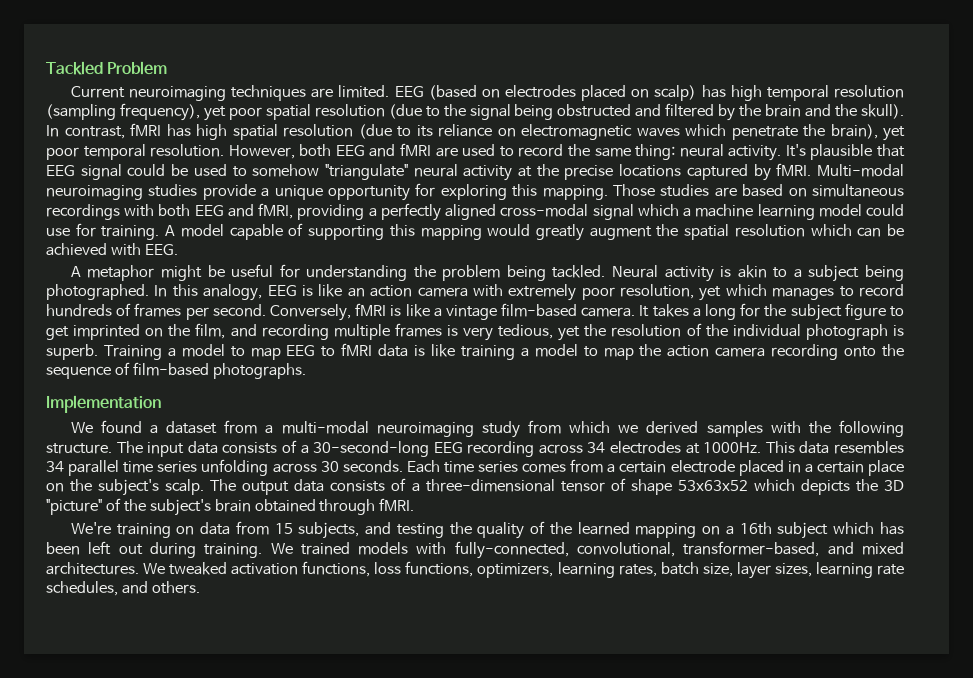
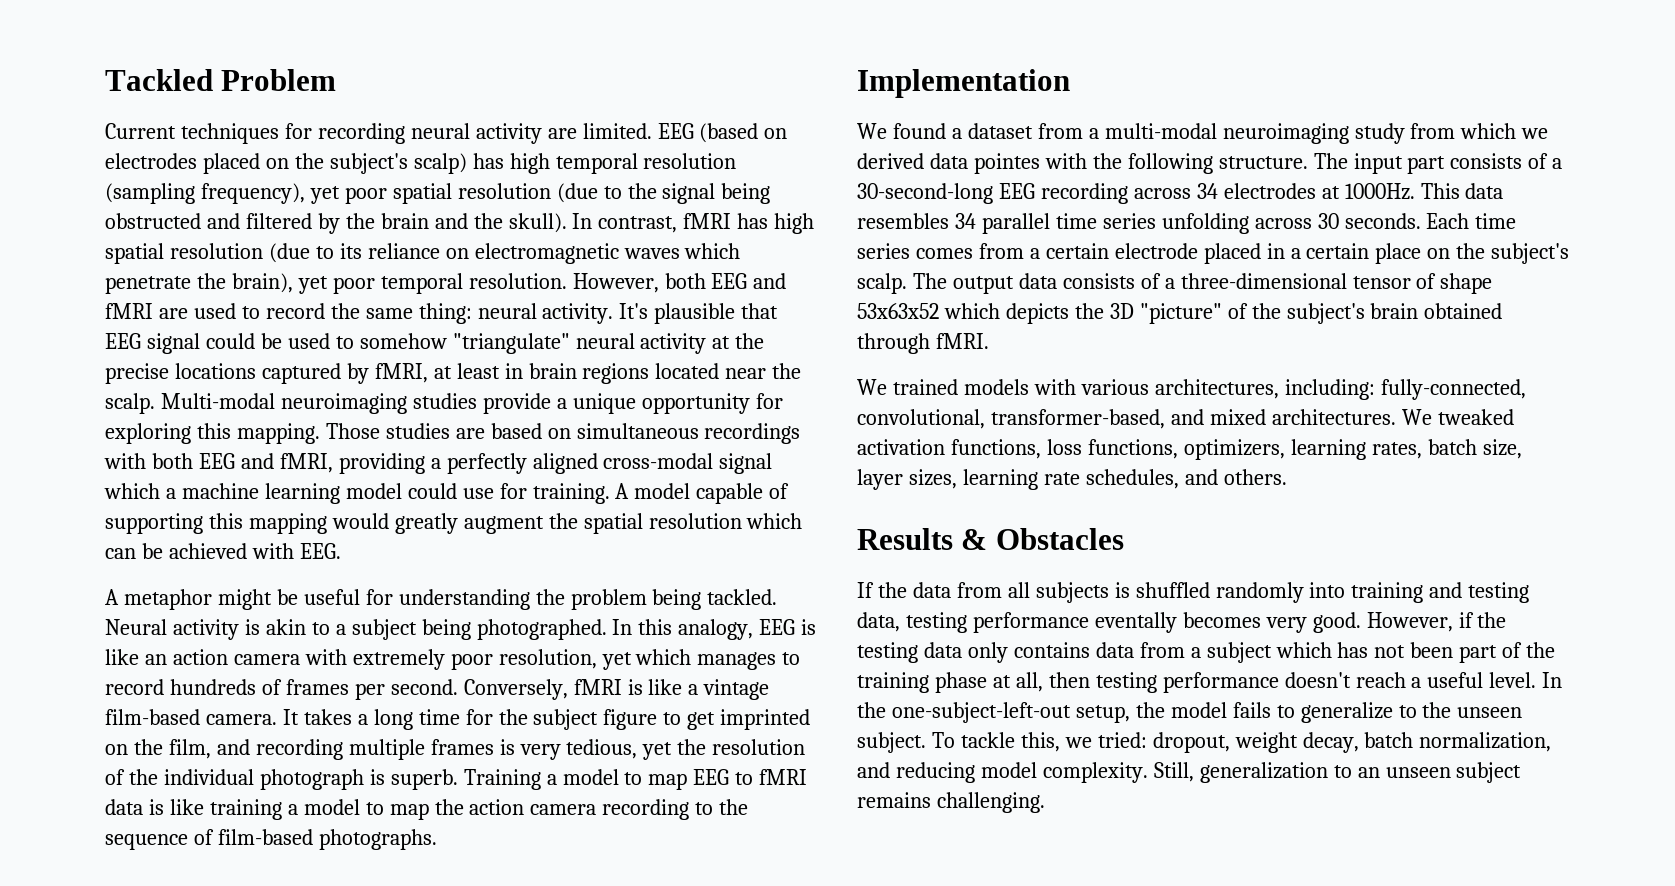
[128,85,307,101] neuroimaging techniques -> [180,123,542,144] techniques for recording neural activity
(650, 93) none -> [294,153,408,174] the subject's
[776,163,812,176] fMRI. -> [374,363,802,384] [105,393,155,414] fMRI, at least in brain regions located near the scalp.
(737, 312) none -> [418,709,460,725] time
[844,346,877,357] onto -> [695,802,714,815] to
[706,421,763,437] samples -> [929,153,1040,174] data pointes
[187,441,218,454] data -> [1407,156,1446,174] part
[70,521,905,539] [46,541,263,558] We're training on data from 15 subjects, and testing the quality of the learned mapping on a 16th subject which has been left out during training. -> (989, 341) none
(447, 548) none -> [1080,379,1375,400] various architectures, including:
(200, 587) none -> [857,528,1124,550] [857,582,1530,603] [857,612,1507,633] [857,642,1556,663] [857,672,1563,693] [857,702,1523,723] [857,732,1552,753] [857,762,1522,783] [857,792,1045,813] // Results & Obstacles // If the data from all subjects is shuffled randomly into training and testing data, testing performance eventally becomes very good. However, if the testing data only contains data from a subject which has not been part of the training phase at all, then testing performance doesn't reach a useful level. In the one-subject-left-out setup, the model fails to generalize to the unseen subject. To tackle this, we tried: dropout, weight decay, batch normalization, and reducing model complexity. Still, generalization to an unseen subject remains challenging.

